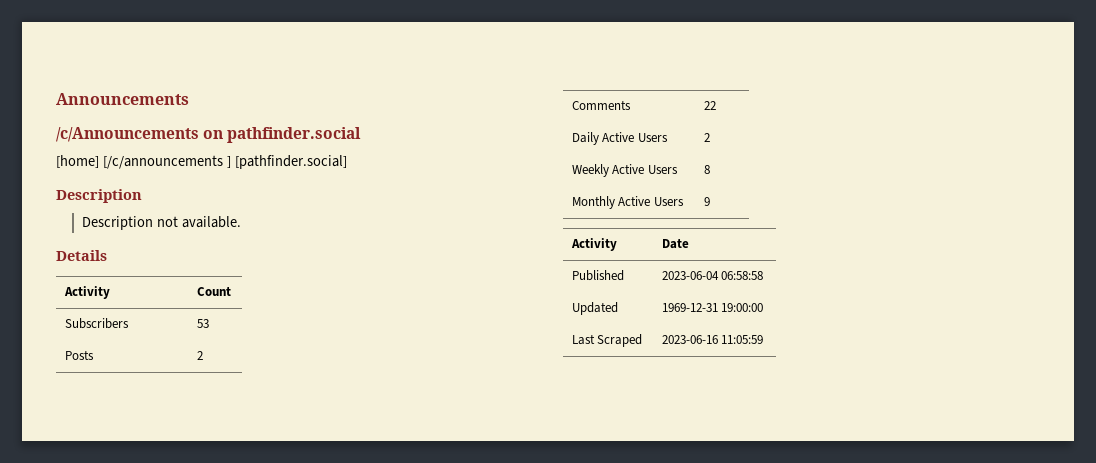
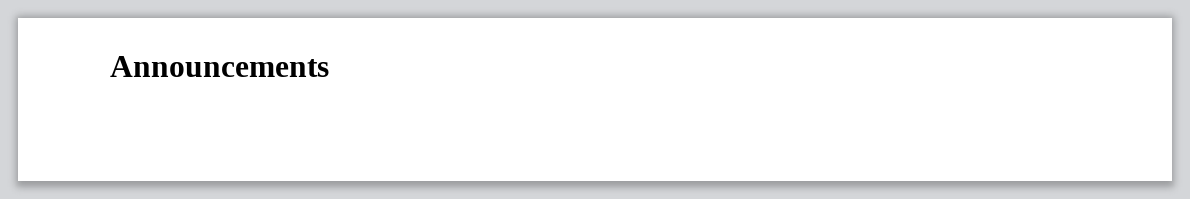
[56,127,362,143] [56,155,347,169] [56,189,142,203] [82,216,241,230] [56,250,107,261] [63,286,110,299] [196,287,231,296] [64,318,129,329] [196,319,209,328] [64,350,94,360] [196,351,203,360] [571,100,631,110] [703,101,716,110] [571,132,668,145] [703,133,710,142] [571,164,678,177] [703,165,710,174] [571,196,684,209] [703,197,710,206] [570,238,617,251] [661,239,689,249] [571,270,624,281] [661,271,764,280] [571,302,618,315] [661,303,764,312] [571,334,643,347] [661,335,764,344] // /c/Announcements on pathfinder.social // [home] [/c/announcements ] [pathfinder.social] // Description // Description not available. // Details // Activity | Count // Subscribers | 53 // Posts | 2 // Comments | 22 // Daily Active Users | 2 // Weekly Active Users | 8 // Monthly Active Users | 9 // Activity | Date // Published | 2023-06-04 06:58:58 // Updated | 1969-12-31 19:00:00 // Last Scraped | 2023-06-16 11:05:59 -> (329, 66) none

